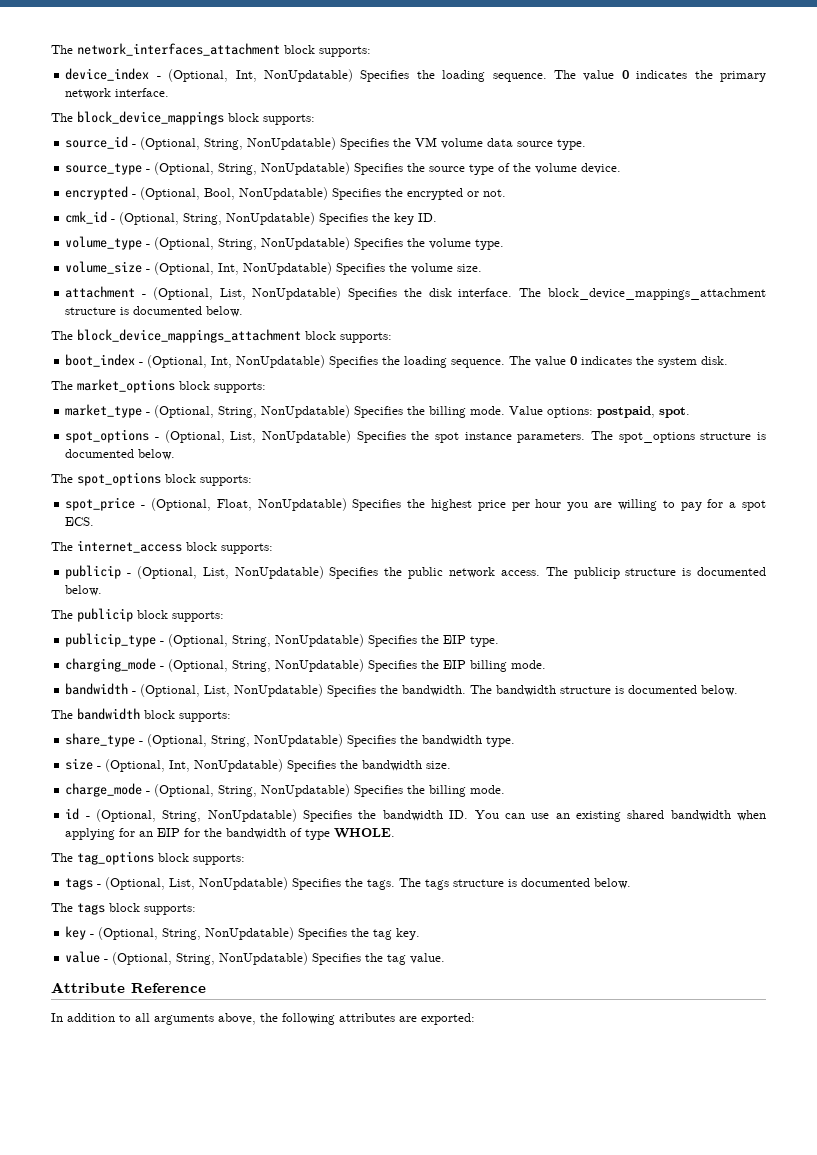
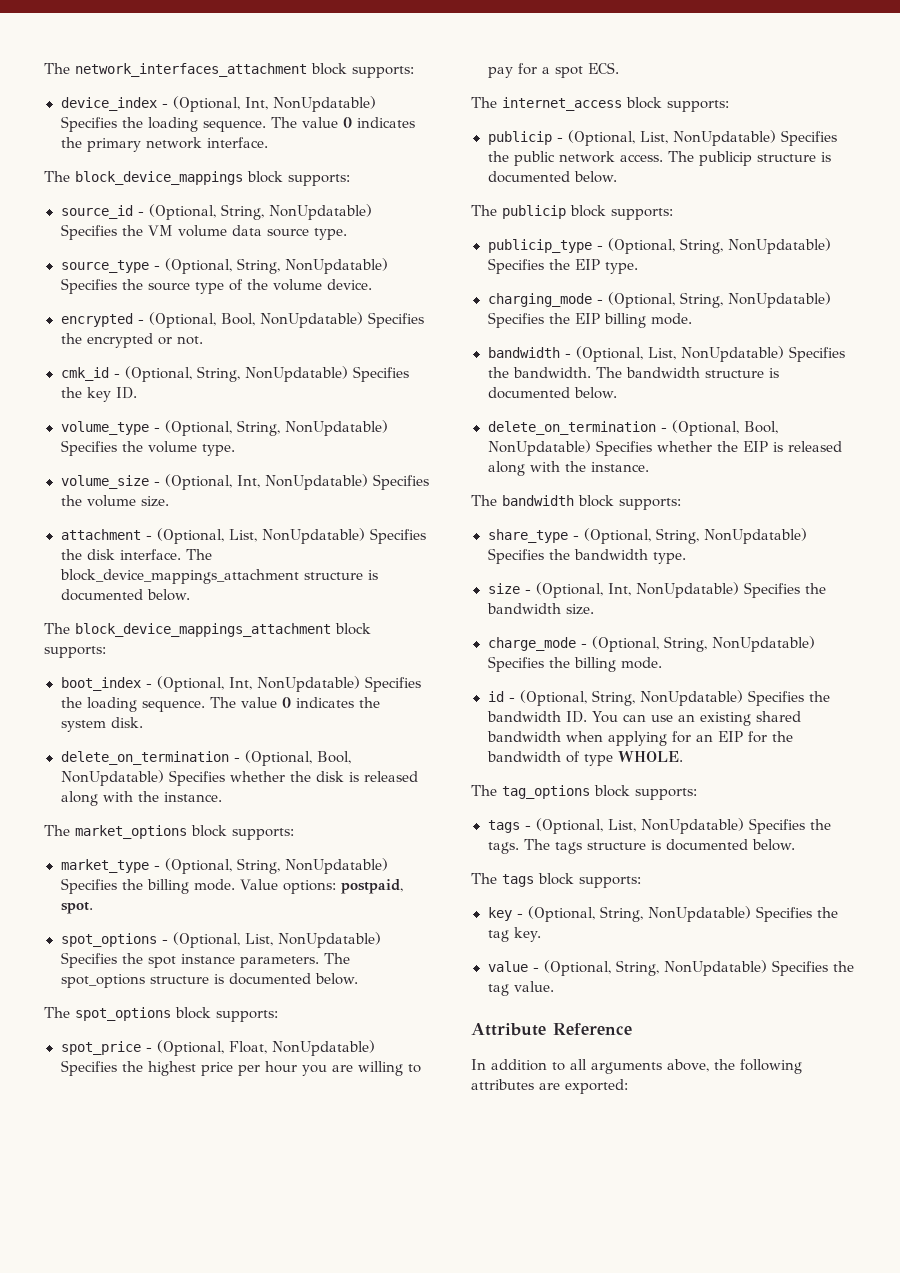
(729, 360) none -> [60,750,351,766] [60,770,418,786] [60,791,222,806] // delete_on_termination - (Optional, Bool, NonUpdatable) Specifies whether the disk is released along with the instance.
(739, 690) none -> [487,420,778,436] [487,440,842,456] [487,461,649,476] // delete_on_termination - (Optional, Bool, NonUpdatable) Specifies whether the EIP is released along with the instance.

